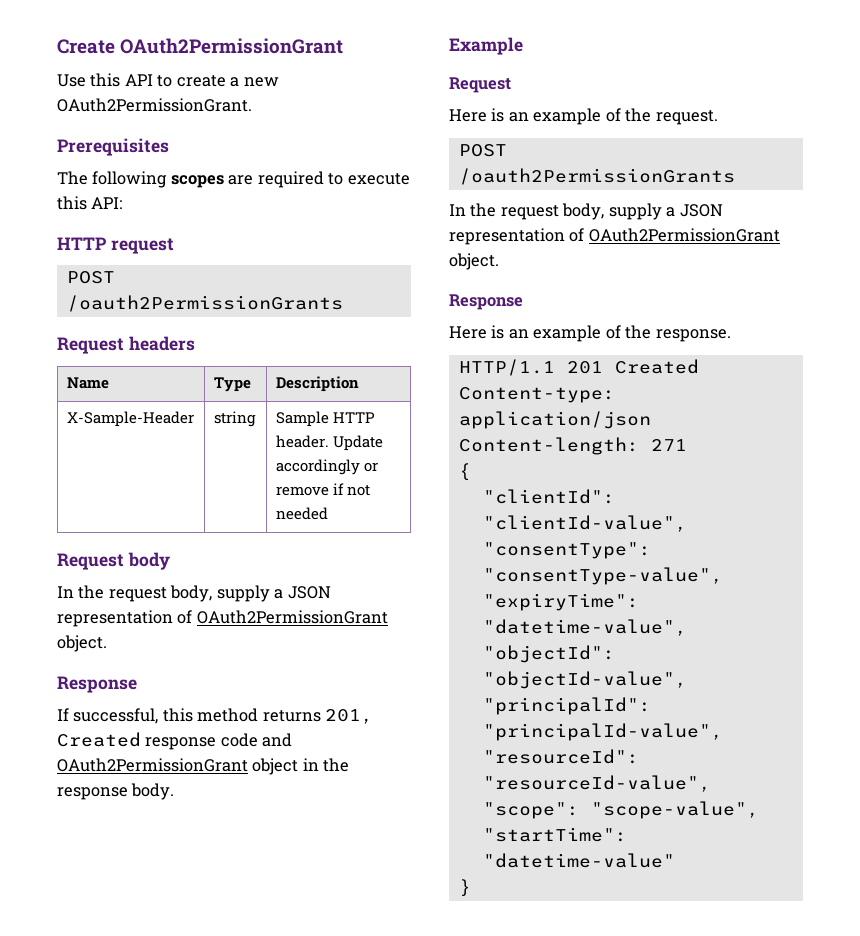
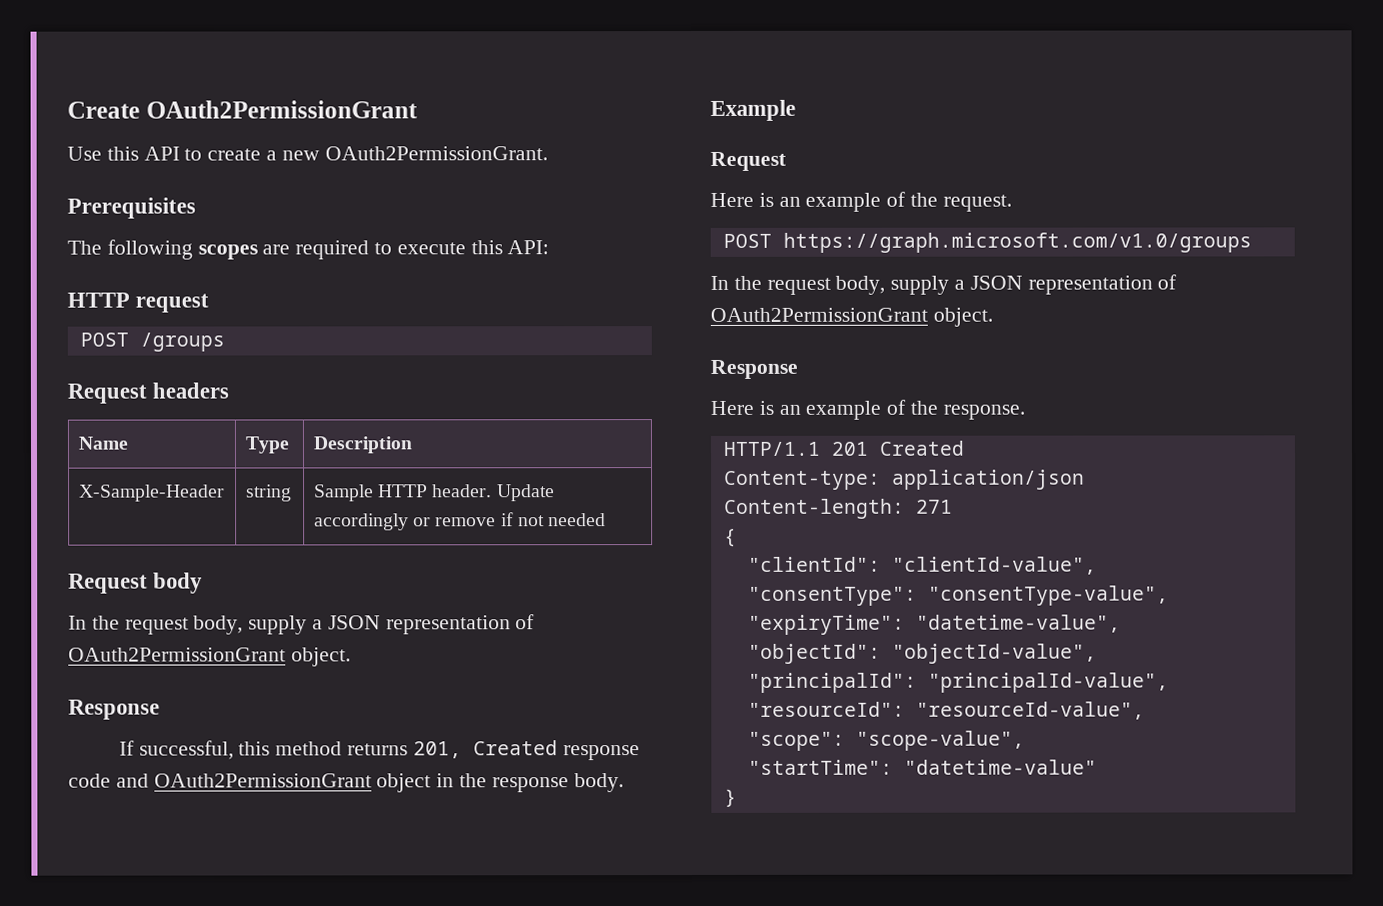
[66,295,343,312] /oauth2PermissionGrants -> [139,332,225,352] /groups
[458,168,735,185] /oauth2PermissionGrants -> [782,232,1252,253] https://graph.microsoft.com/v1.0/groups

